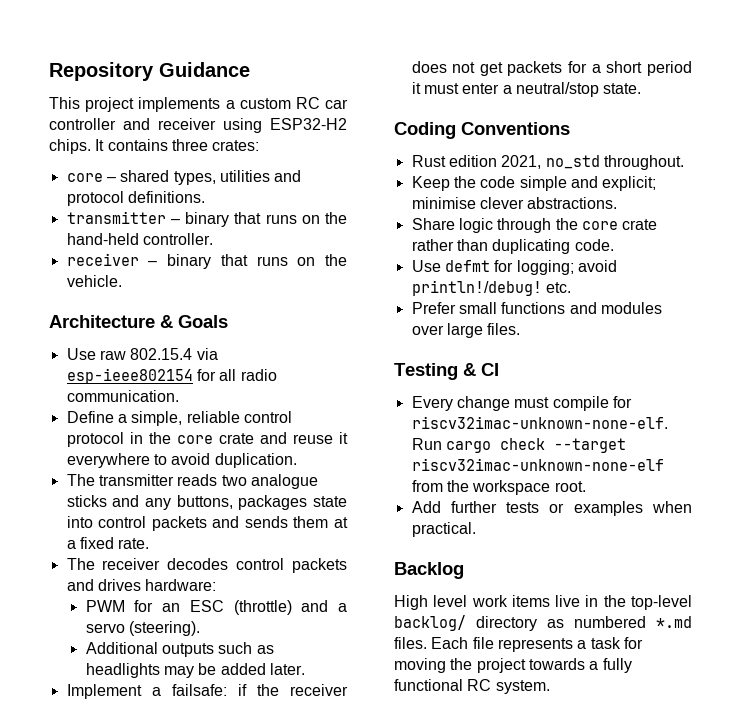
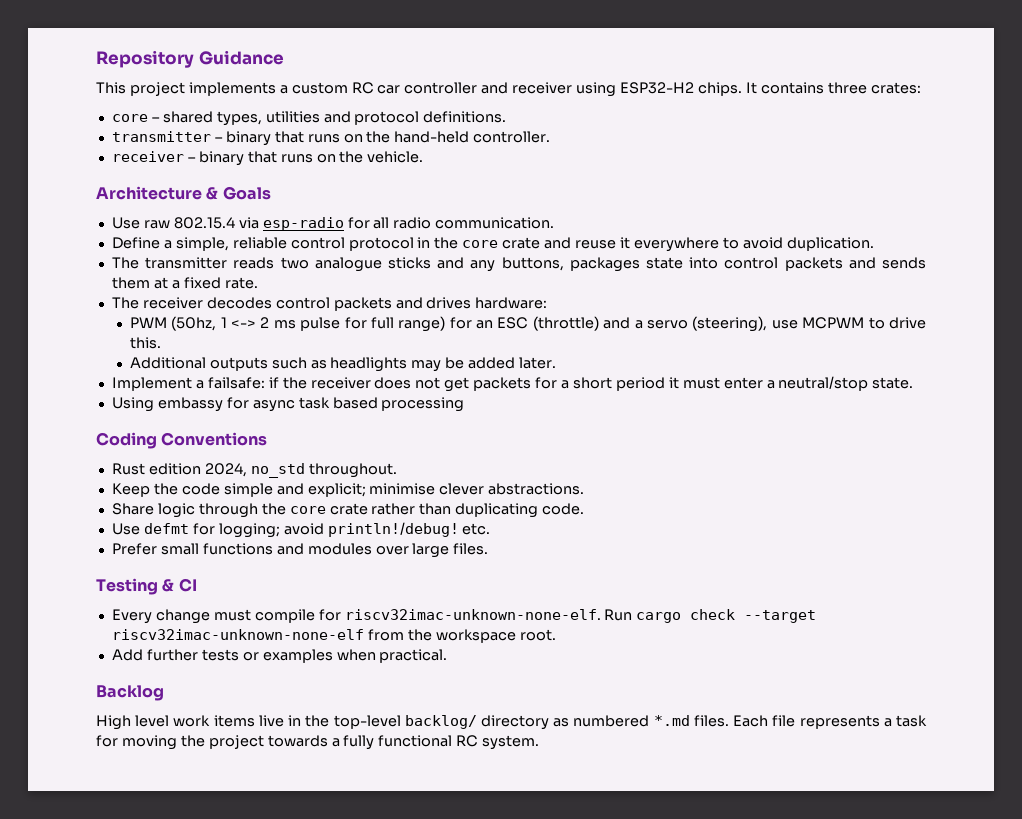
[66,368,193,384] esp-ieee802154 -> [262,217,344,231] esp-radio
(125, 606) none -> [171,316,446,332] (50hz, 1 <-> 2 ms pulse for full range)
[129,621,201,636] (steering). -> [692,316,927,332] [129,337,161,349] (steering), use MCPWM to drive this.
(642, 88) none -> [111,397,465,412] // Using embassy for async task based processing
[501,155,542,169] 2021, -> [204,463,247,477] 2024,

